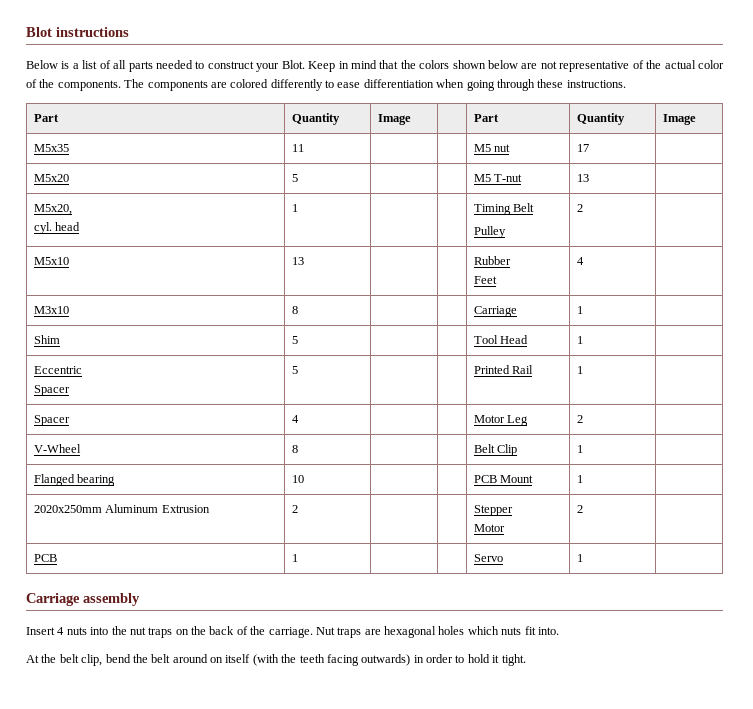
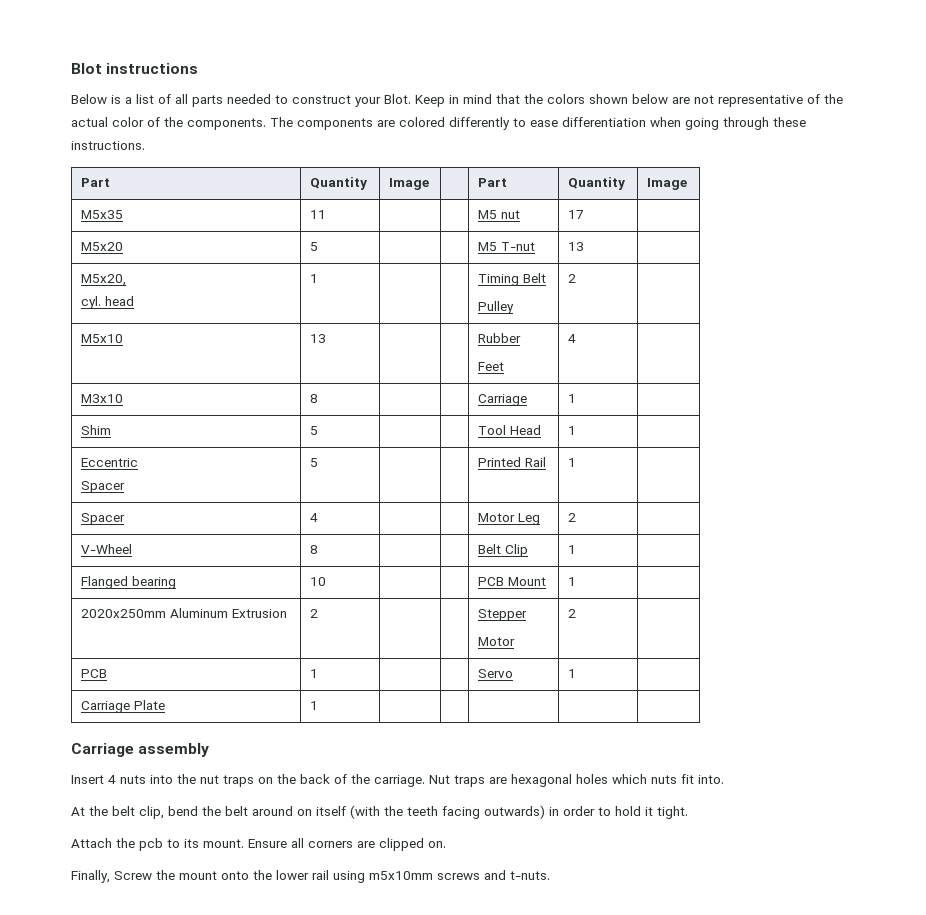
(583, 558) none -> [81,700,166,713] [310,701,319,710] // Carriage Plate | 1 | | | | |
(526, 660) none -> [71,838,446,851] [71,870,550,883] // Attach the pcb to its mount. Ensure all corners are clipped on. // Finally, Screw the mount onto the lower rail using m5x10mm screws and t-nuts.

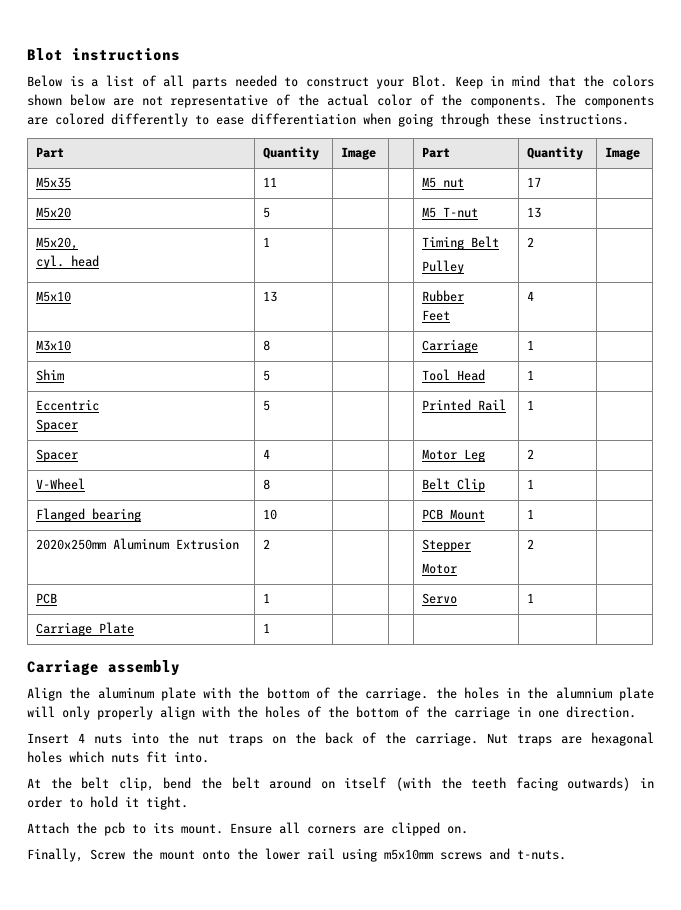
(210, 750) none -> [27,687,654,701] [27,706,636,720] // Align the aluminum plate with the bottom of the carriage. the holes in the alumnium plate will only properly align with the holes of the bottom of the carriage in one direction.

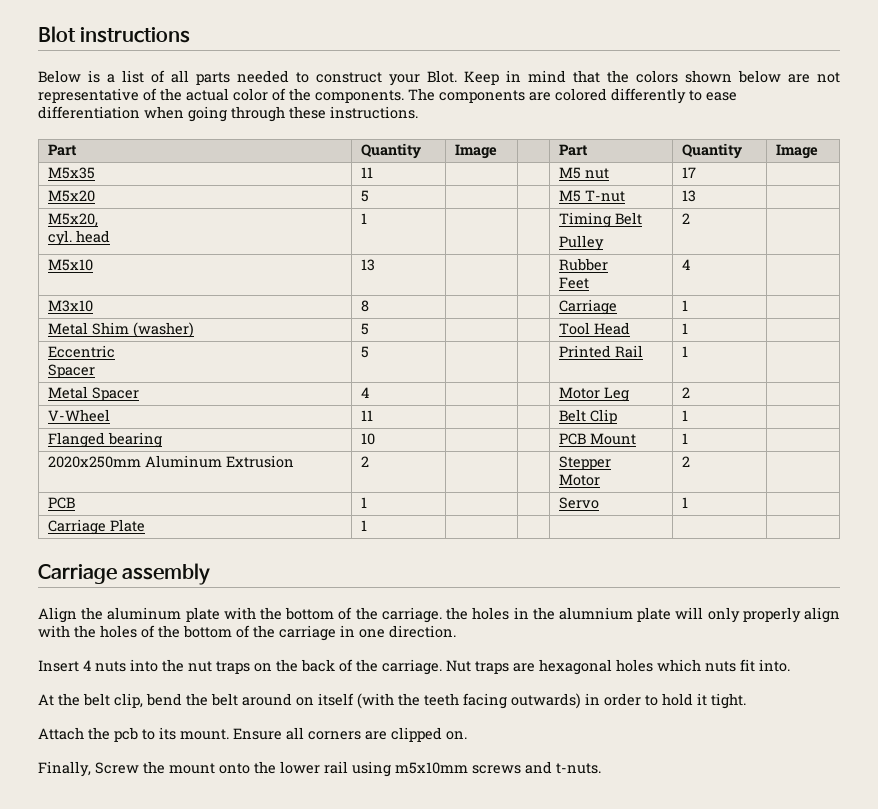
(534, 345) none -> [47,322,88,335] Metal
(64, 375) none -> [132,322,194,338] (washer)
(534, 405) none -> [47,386,88,399] Metal
[262,479,270,490] 8 -> [360,410,373,421] 11

